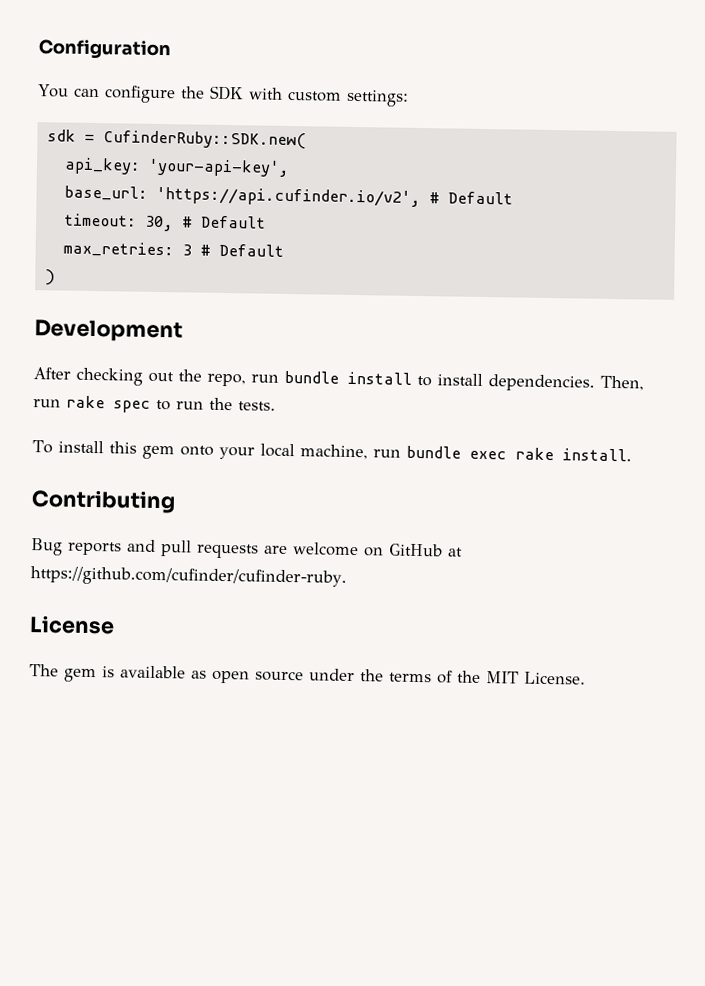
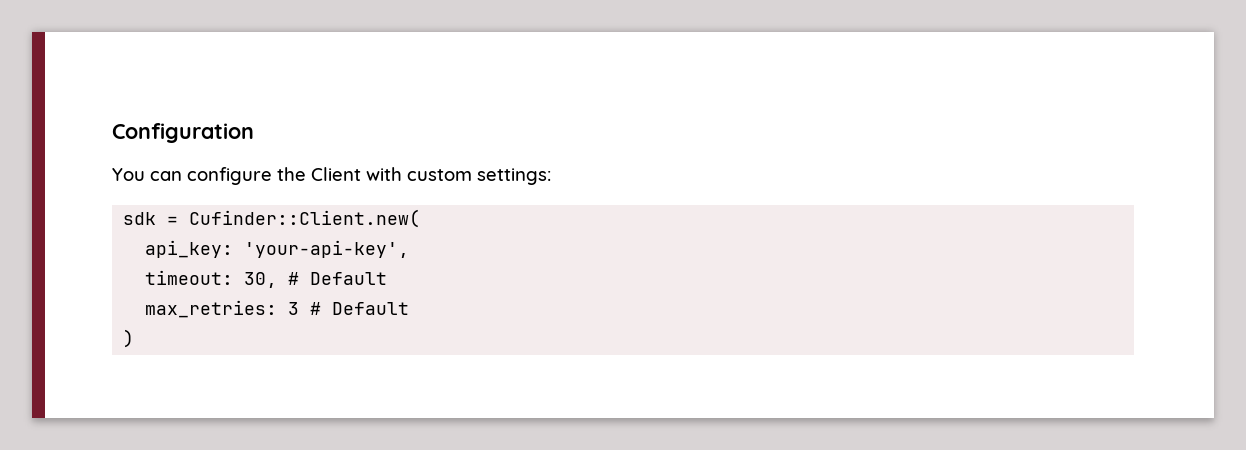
[209,85,244,101] SDK -> [311,167,361,181] Client
[102,130,306,150] CufinderRuby::SDK.new( -> [189,209,421,228] Cufinder::Client.new(
[63,185,513,208] // base_url: 'https://api.cufinder.io/v2', # Default -> (410, 249) none
[34,319,183,343] [33,367,644,392] [33,395,276,413] [32,440,632,462] [31,489,176,514] [31,538,463,559] [30,566,347,588] [29,615,115,635] [29,664,586,685] // Development // After checking out the repo, run bundle install to install dependencies. Then, run rake spec to run the tests. // To install this gem onto your local machine, run bundle exec rake install. // Contributing // Bug reports and pull requests are welcome on GitHub at https://github.com/cufinder/cufinder-ruby. // License // The gem is available as open source under the terms of the MIT License. -> (135, 338) none

